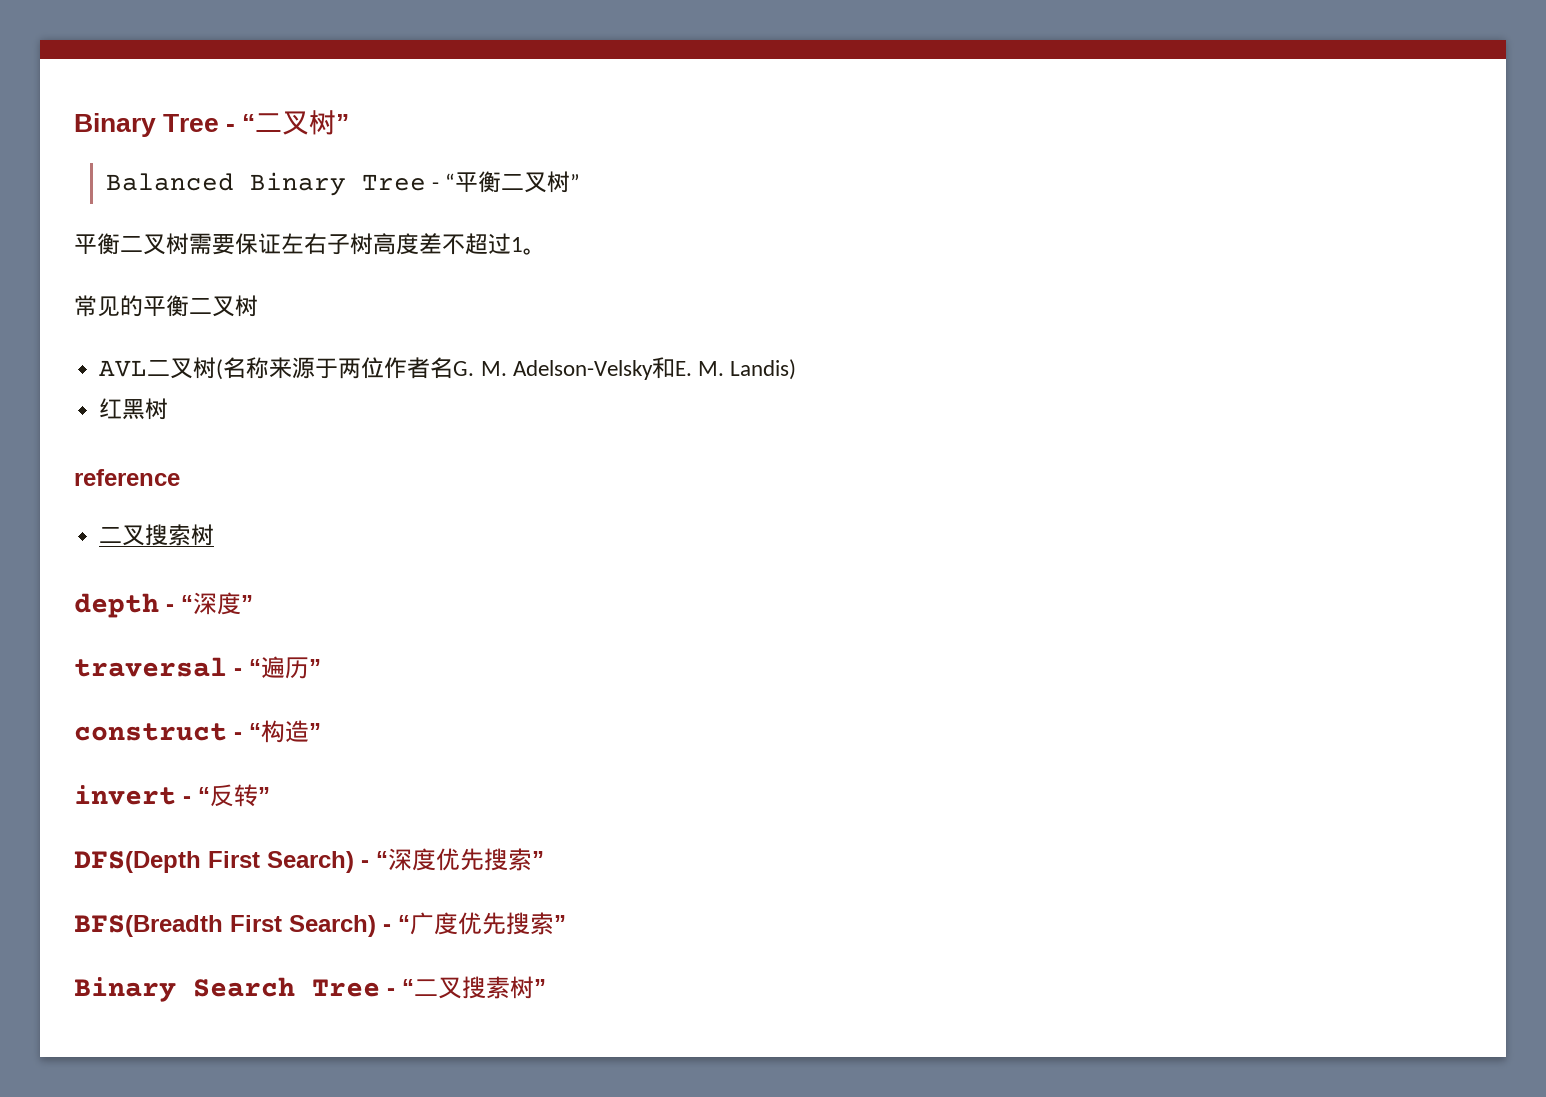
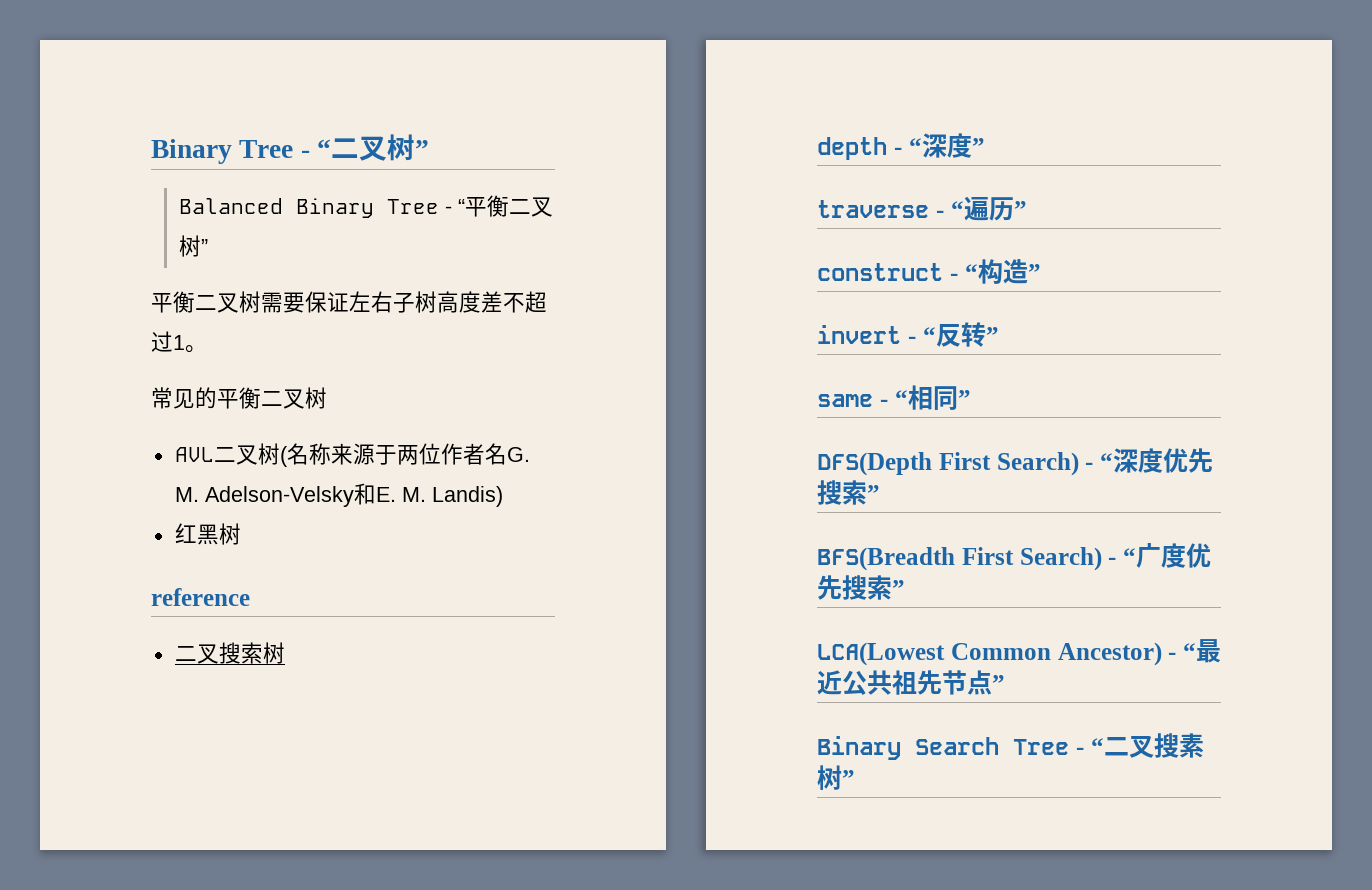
[74,657,227,677] traversal -> [817,200,929,218] traverse
(270, 795) none -> [817,385,971,410] // same - “相同”
(566, 923) none -> [817,639,1221,666] [817,670,1005,695] // LCA(Lowest Common Ancestor) - “最近公共祖先节点”

